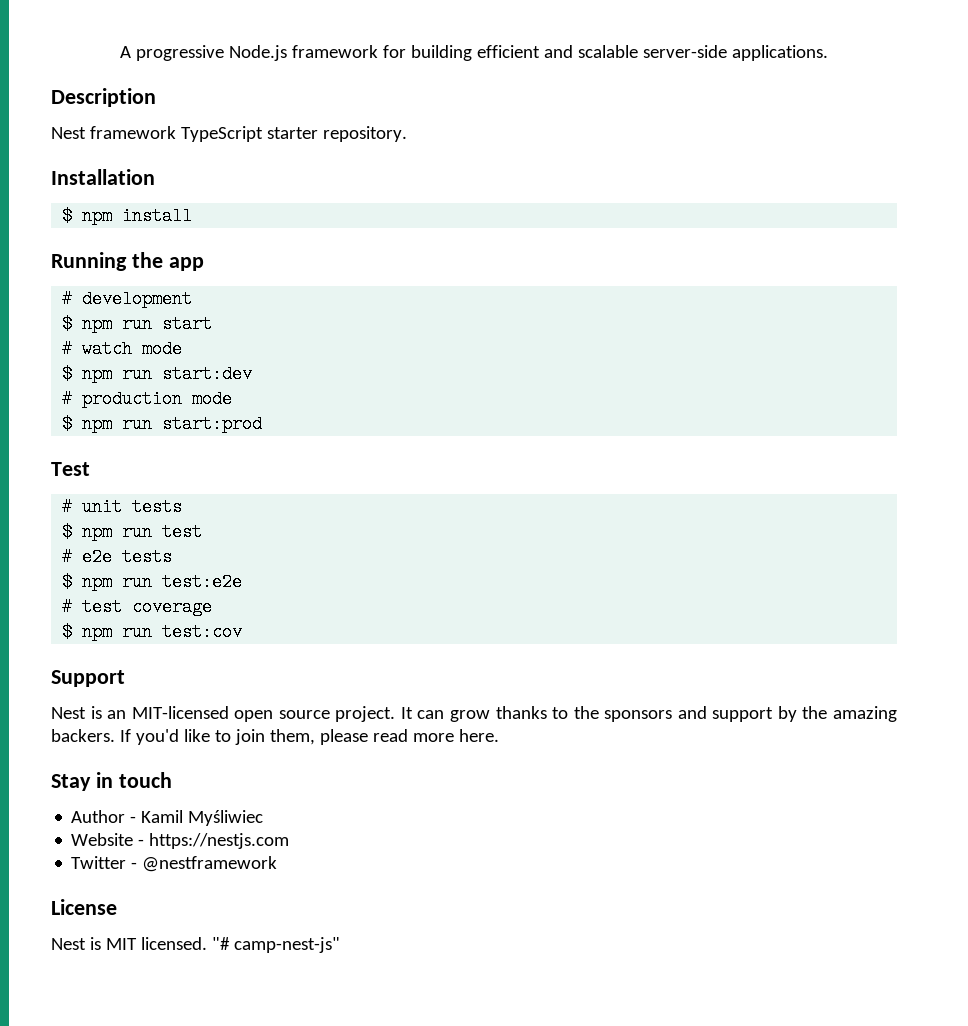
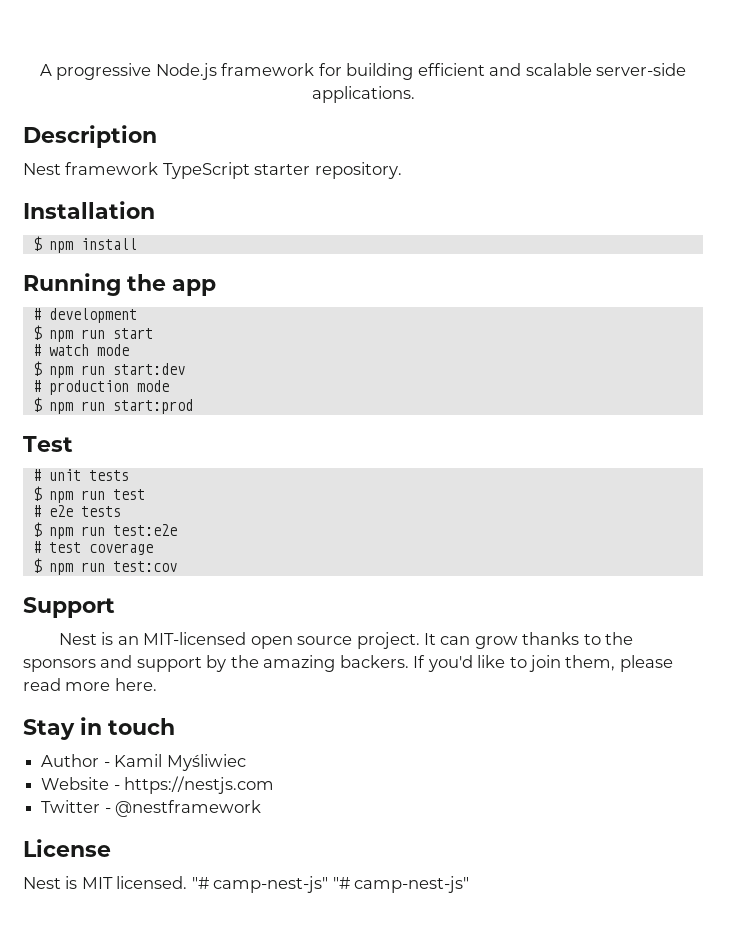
(340, 945) none -> [332,876,470,893] "# camp-nest-js"

